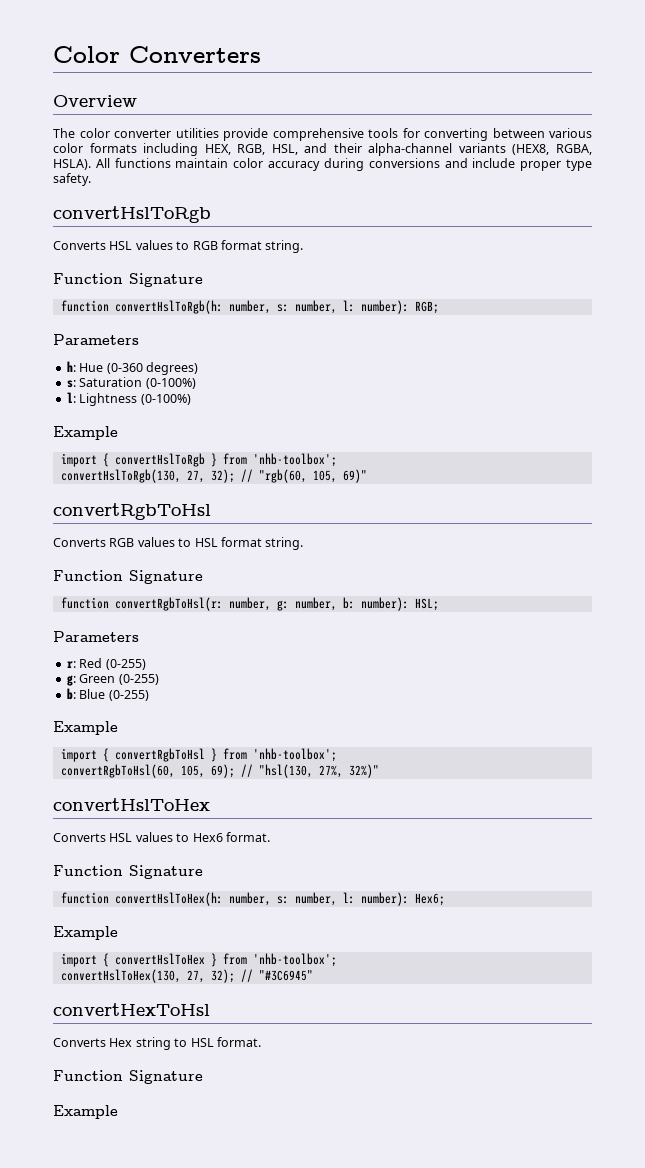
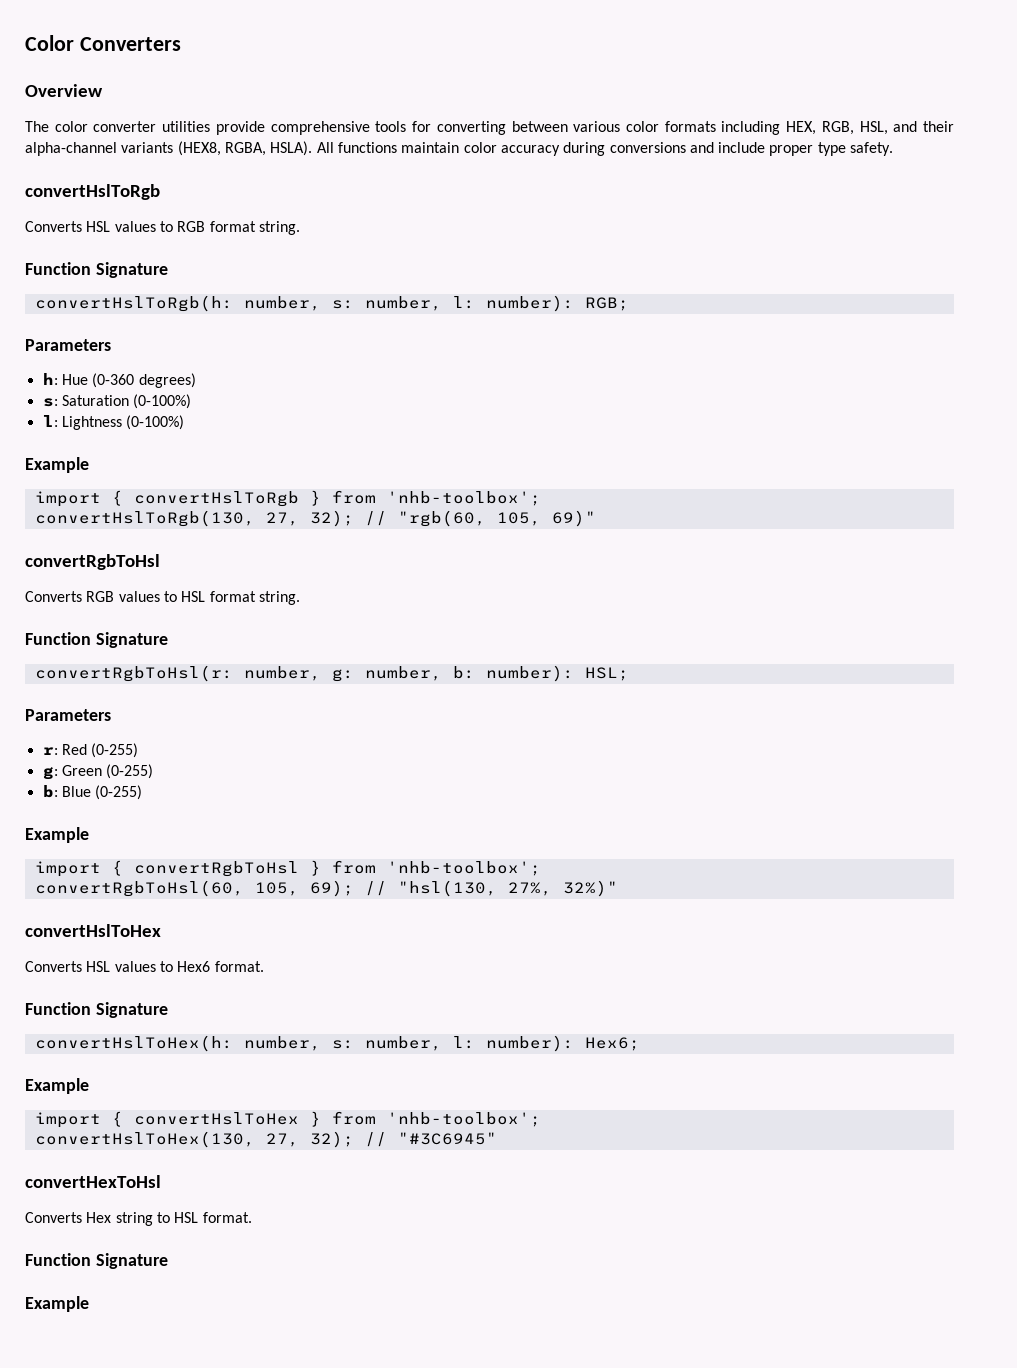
[60,300,109,312] function -> (168, 270) none
[60,597,109,609] function -> (168, 640) none
[60,892,109,904] function -> (168, 1010) none

